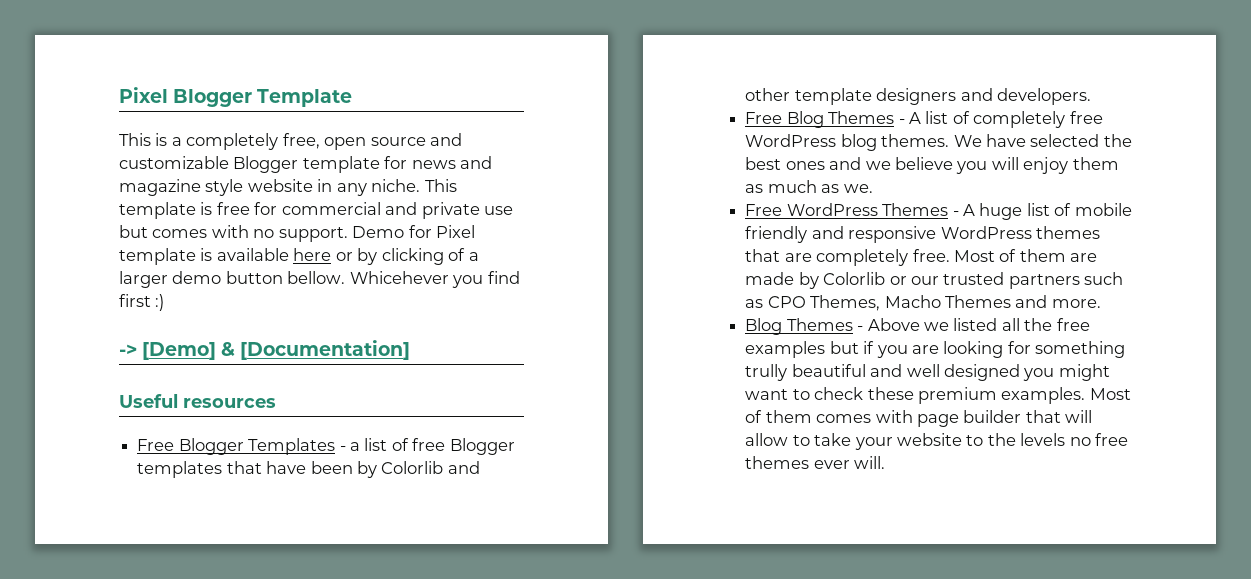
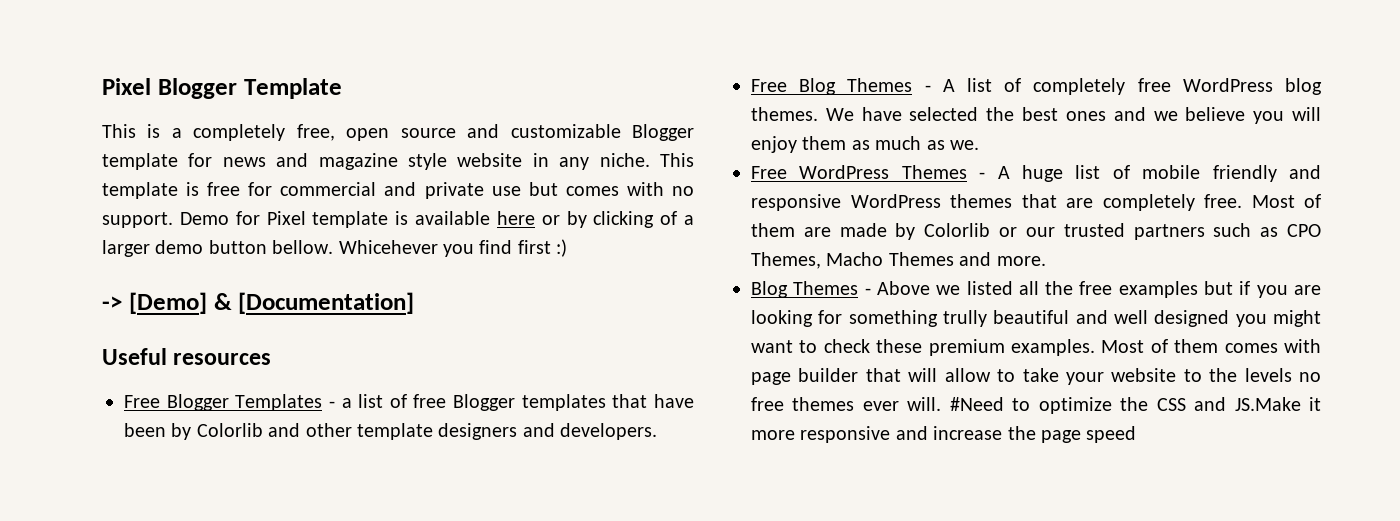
(886, 462) none -> [949,397,1321,414] [751,426,1137,443] #Need to optimize the CSS and JS.Make it more responsive and increase the page speed

